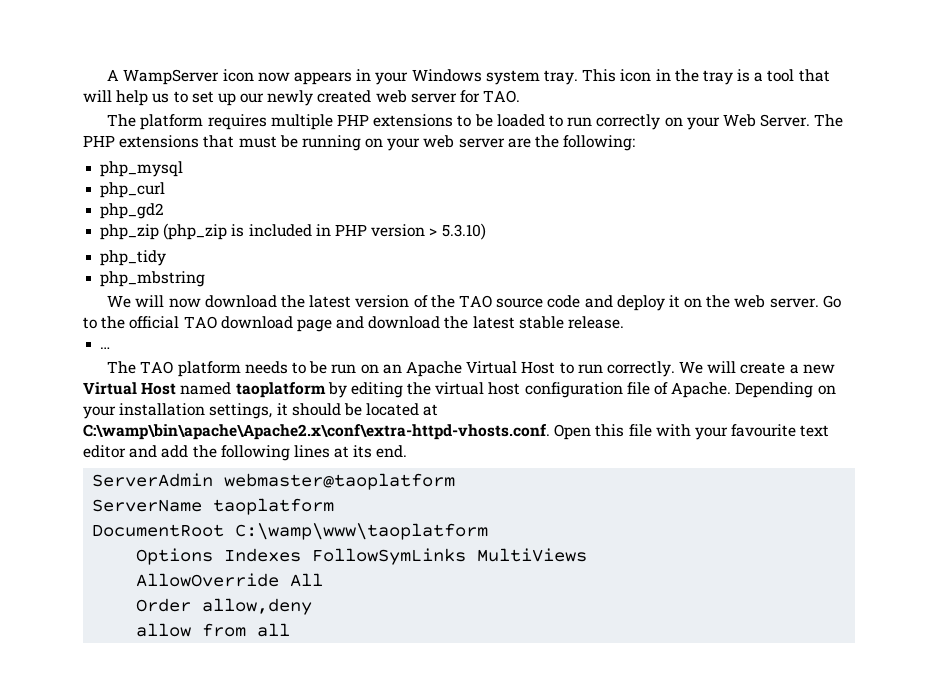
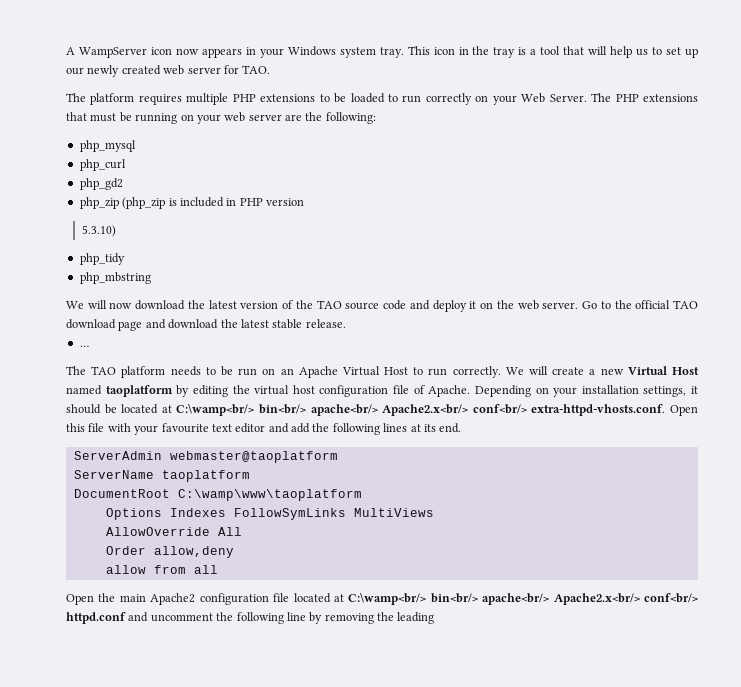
[429,228,438,236] > -> (304, 202) //
[83,424,550,440] C:\wamp\bin\apache\Apache2.x\conf\extra-httpd-vhosts.conf. -> [176,404,666,416] C:\wamp<br/> bin<br/> apache<br/> Apache2.x<br/> conf<br/> extra-httpd-vhosts.conf.
(291, 630) none -> [66,593,699,605] [66,612,435,624] // Open the main Apache2 configuration file located at C:\wamp<br/> bin<br/> apache<br/> Apache2.x<br/> conf<br/> httpd.conf and uncomment the following line by removing the leading

